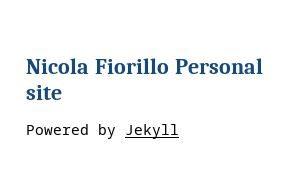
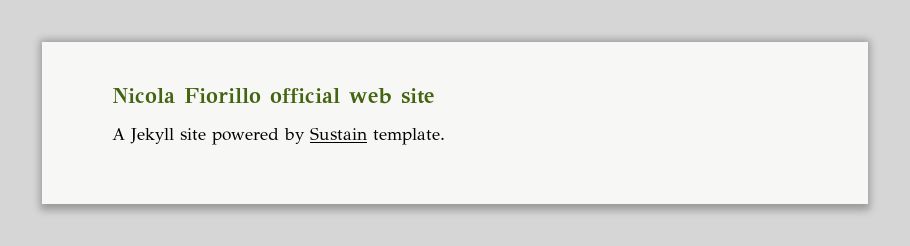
[174,58,263,74] Personal -> [270,88,392,104] official web
[26,124,179,139] Powered by Jekyll -> [112,127,445,145] A Jekyll site powered by Sustain template.

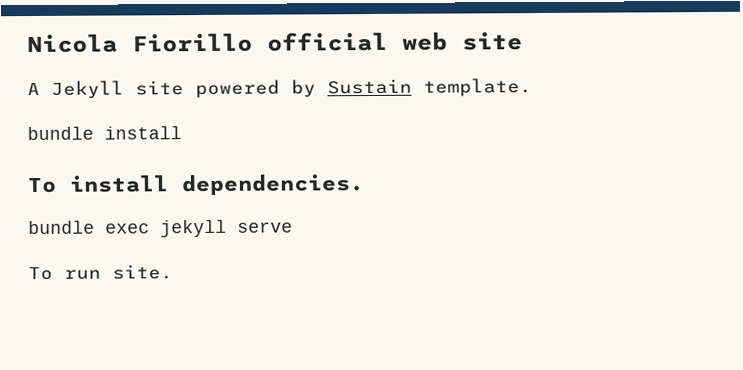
(445, 136) none -> [27,126,182,141] [27,174,365,196] [28,219,293,238] [28,264,173,281] // bundle install // To install dependencies. // bundle exec jekyll serve // To run site.

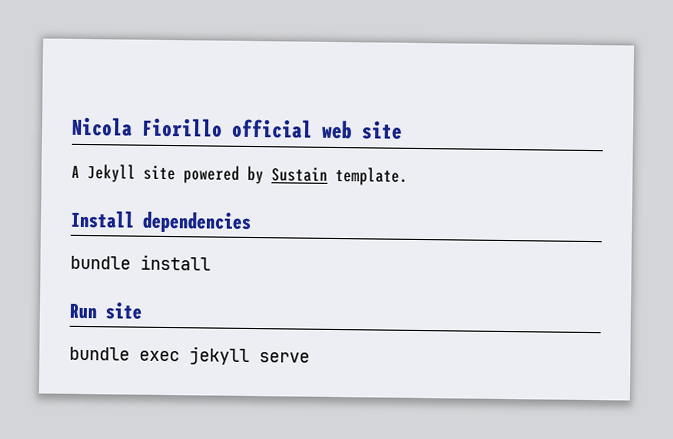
(532, 87) none -> [70,210,252,233] // Install dependencies
[27,174,365,196] To install dependencies. -> [69,302,142,320] Run site
[28,264,173,281] // To run site. -> (310, 357) none

